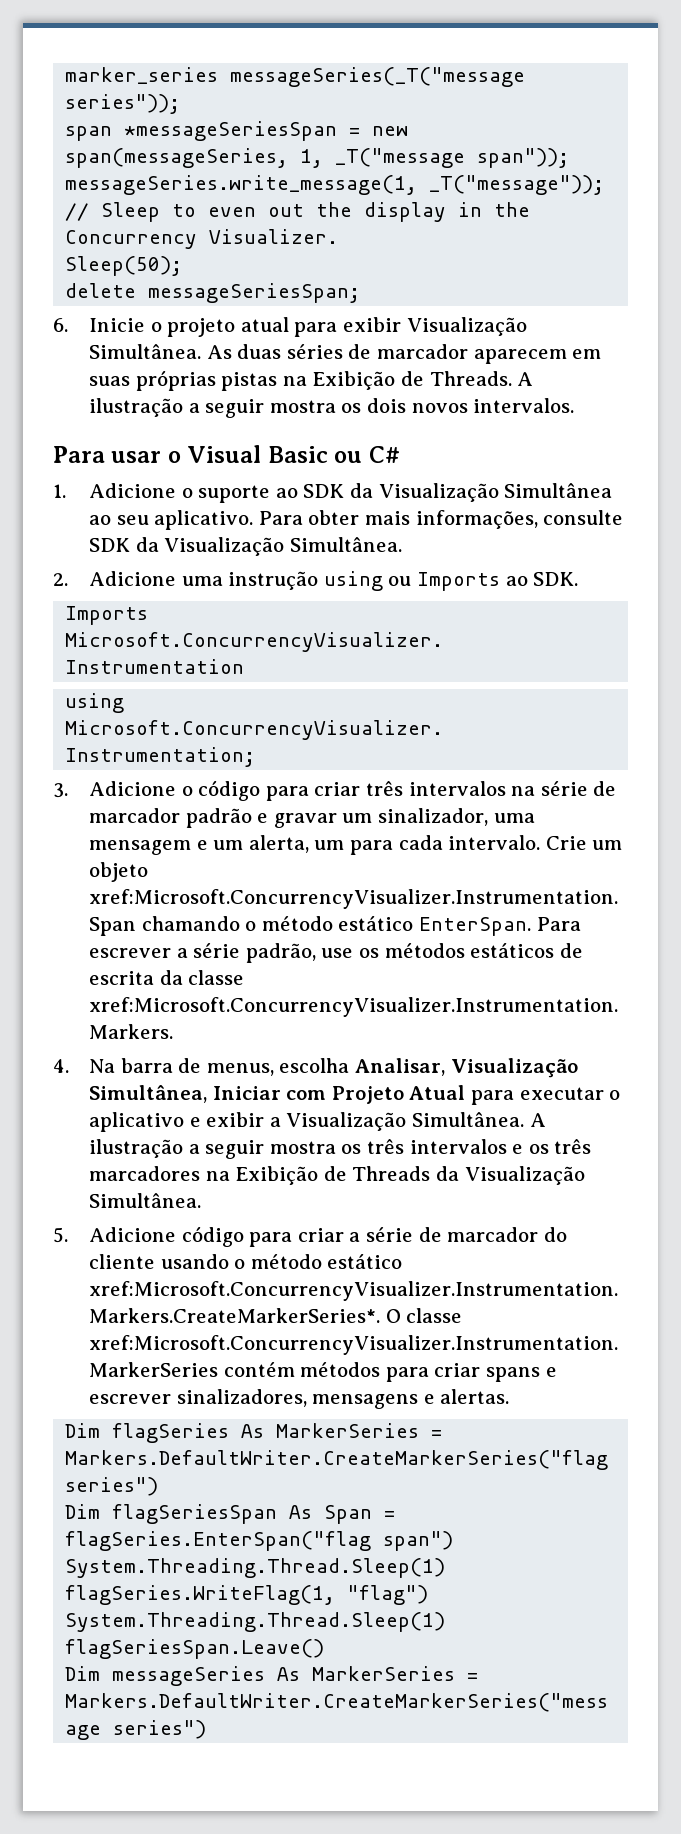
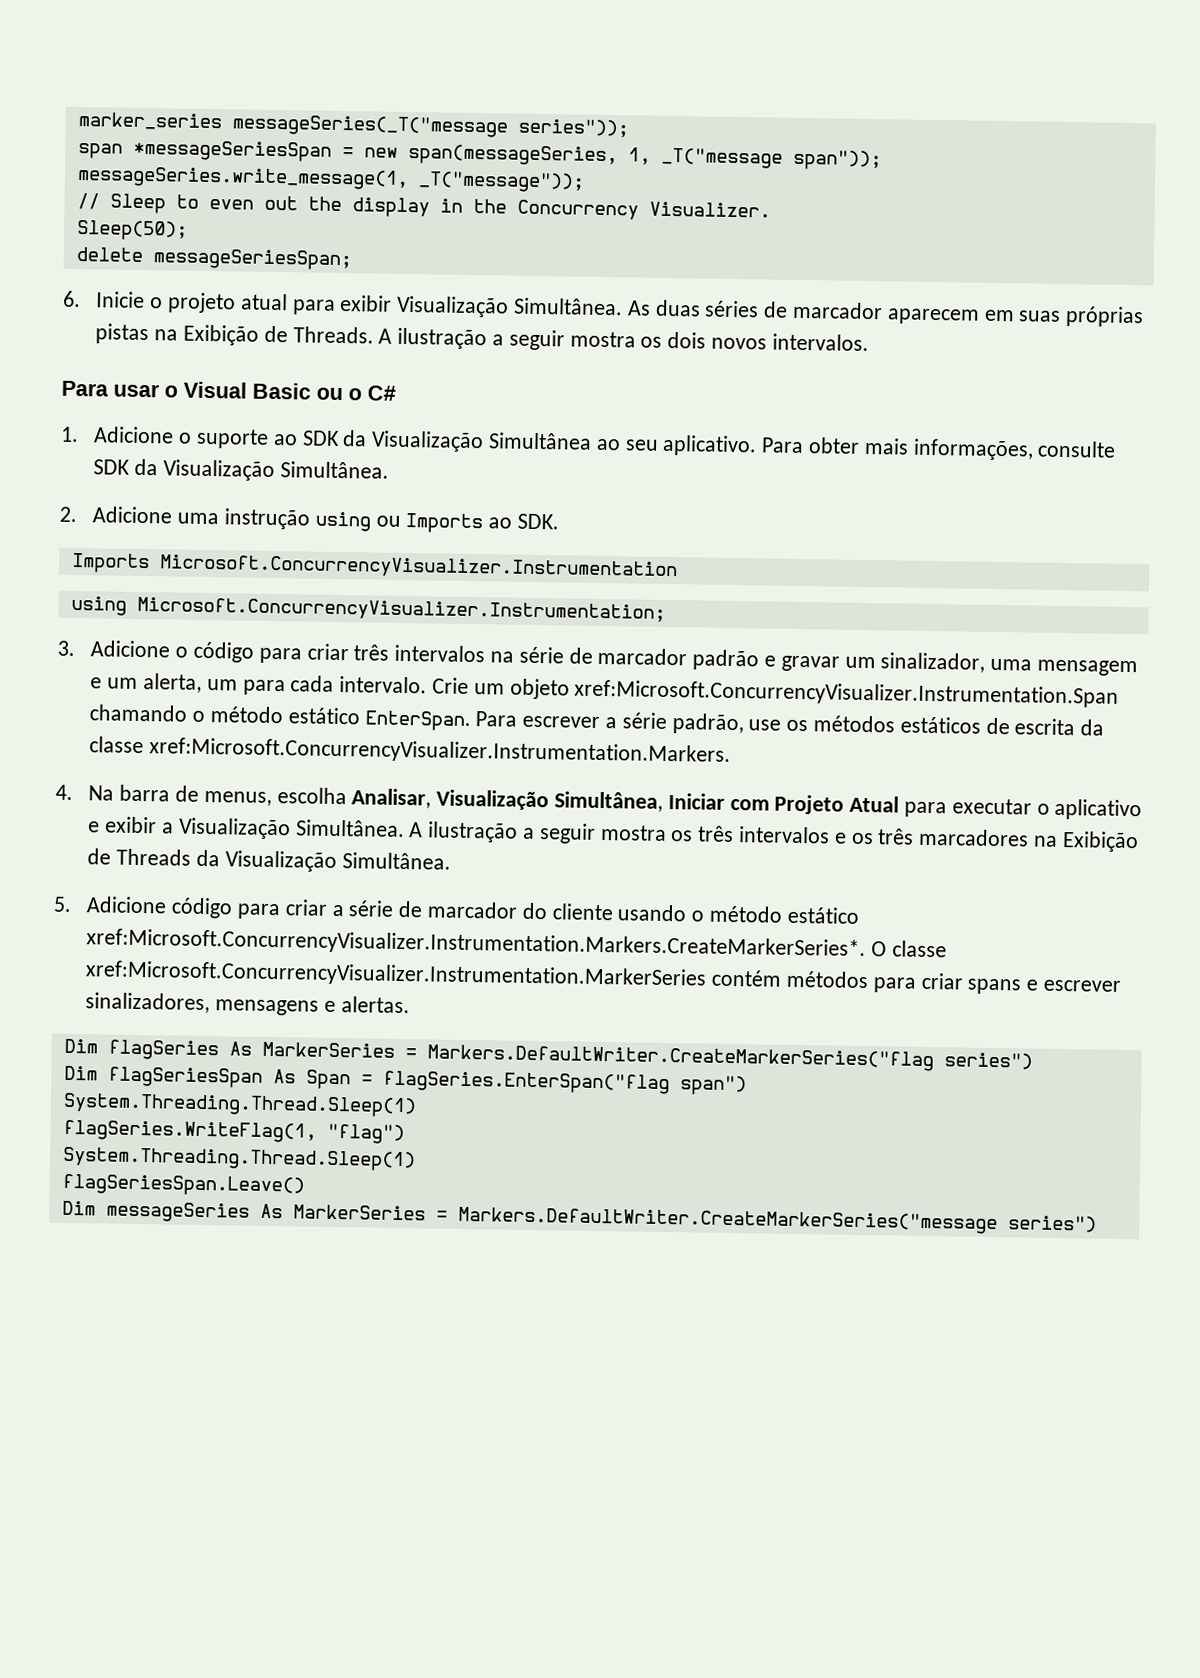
(363, 457) none -> [348,388,362,401] o

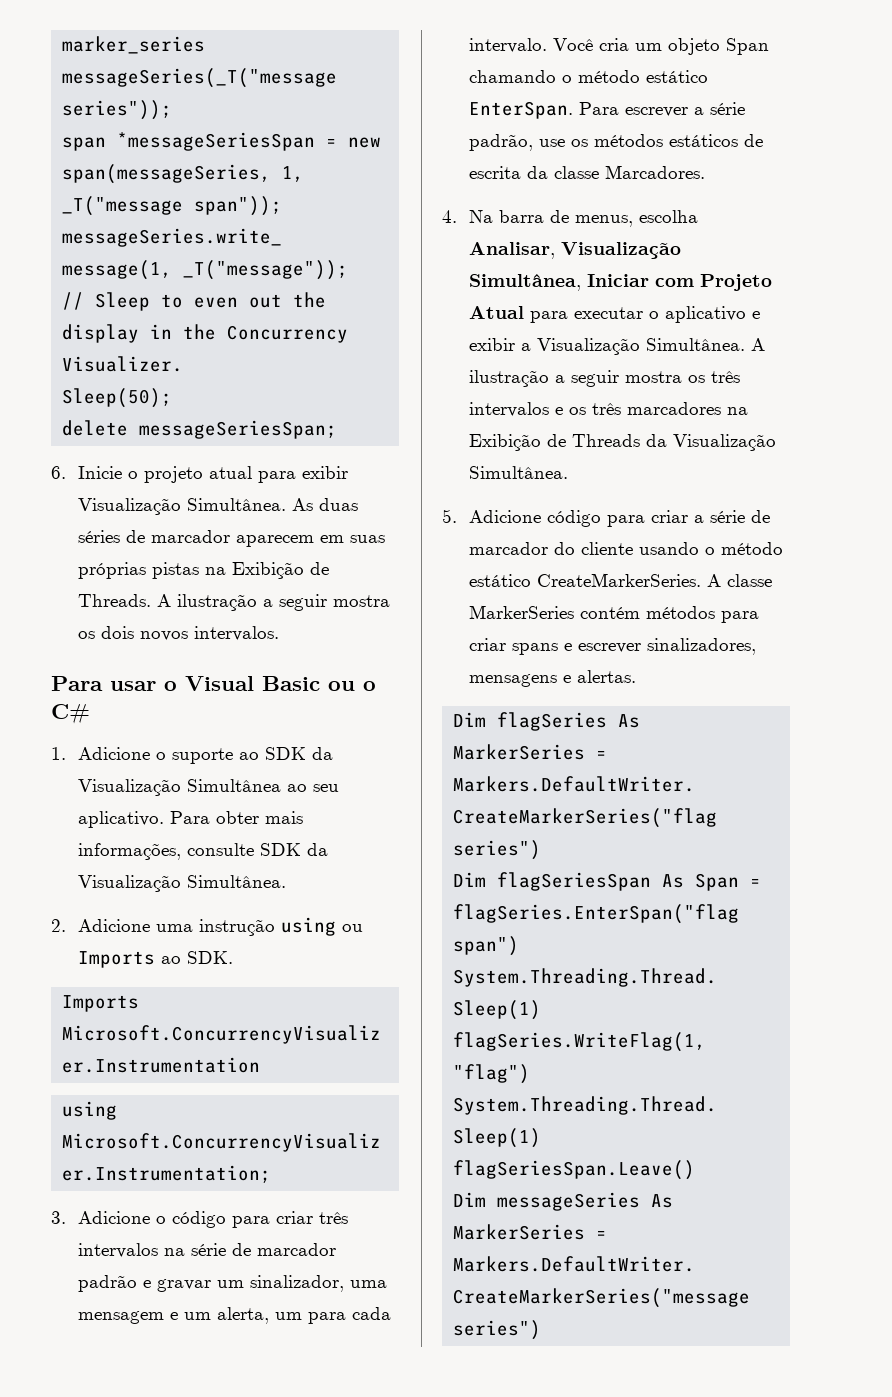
[431,677,469,694] Crie -> [553,38,630,51] Você cria
[574,679,1120,708] xref:Microsoft.ConcurrencyVisualizer.Instrumentation.Span -> [726,38,770,55] Span
[149,737,732,766] xref:Microsoft.ConcurrencyVisualizer.Instrumentation.Markers. -> [605,165,706,179] Marcadores.
[86,928,947,961] [85,960,708,990] xref:Microsoft.ConcurrencyVisualizer.Instrumentation.Markers.CreateMarkerSeries*. O classe xref:Microsoft.ConcurrencyVisualizer.Instrumentation.MarkerSeries -> [537,573,773,587] [469,605,575,619] CreateMarkerSeries. A classe MarkerSeries

